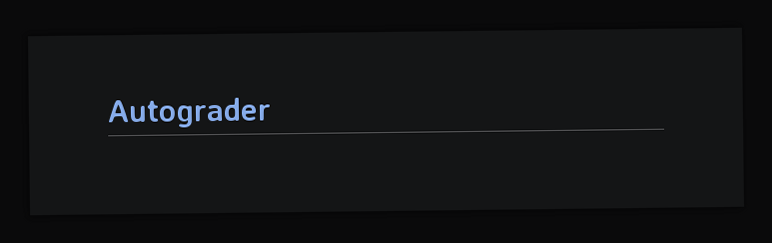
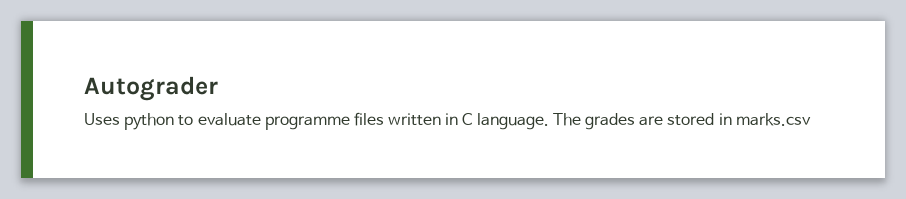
(272, 113) none -> [84,112,811,130] // Uses python to evaluate programme files written in C language. The grades are stored in marks.csv

